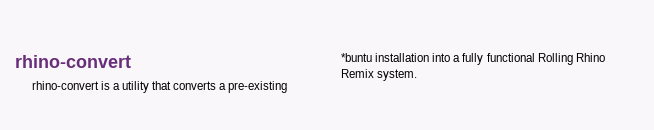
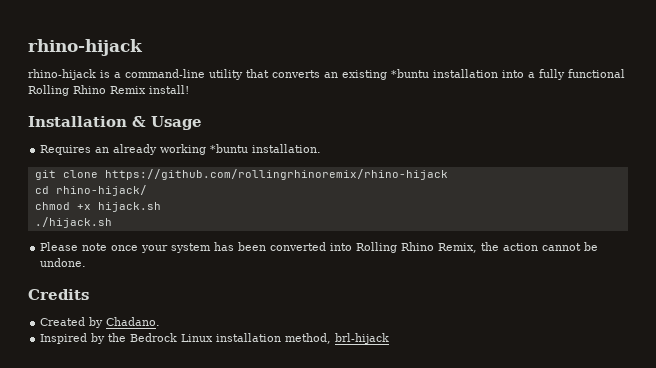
[15,55,131,68] [31,81,99,90] rhino-convert // rhino-convert -> [28,39,143,56] [28,69,96,80] rhino-hijack // rhino-hijack
(120, 86) none -> [125,69,205,78] command-line
[219,81,288,93] a pre-existing -> [324,70,387,80] an existing
[377,69,418,81] system. -> [149,85,189,94] [28,116,202,130] [40,144,322,155] [34,169,448,180] [34,185,147,196] [34,202,161,212] [34,217,112,228] [40,242,599,253] [40,258,87,267] [28,289,89,300] [40,317,161,328] [40,333,390,344] install! // Installation & Usage // Requires an already working *buntu installation. // git clone https://github.com/rollingrhinoremix/rhino-hijack // cd rhino-hijack/ // chmod +x hijack.sh // ./hijack.sh // Please note once your system has been converted into Rolling Rhino Remix, the action cannot be undone. // Credits // Created by Chadano. // Inspired by the Bedrock Linux installation method, brl-hijack

